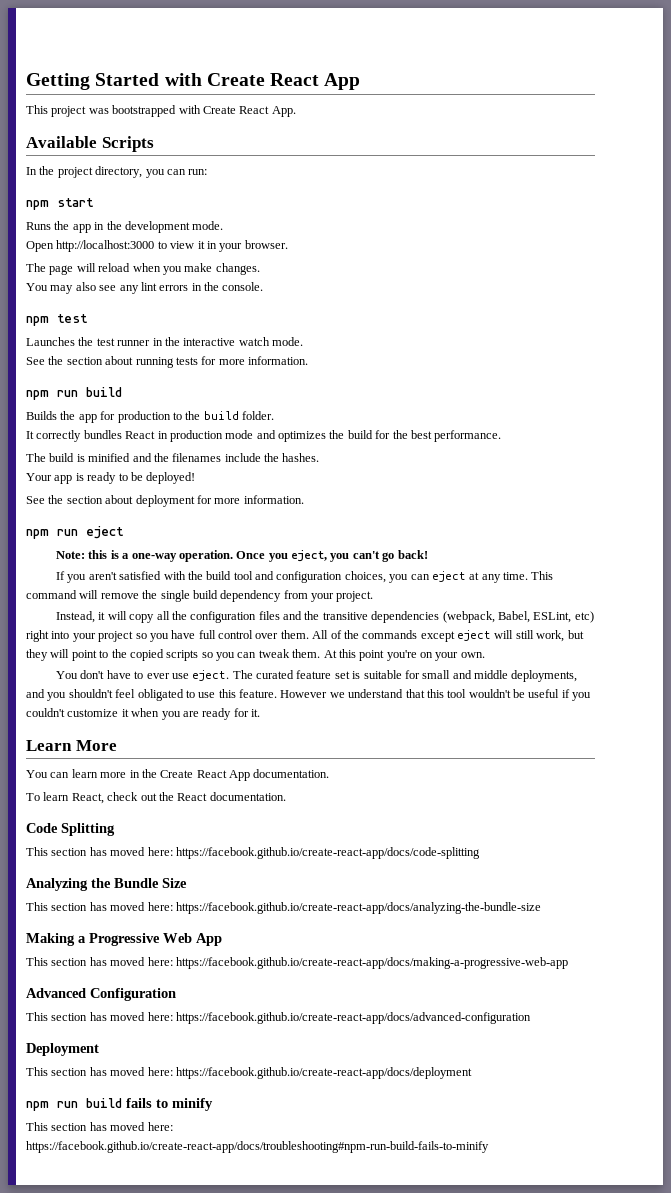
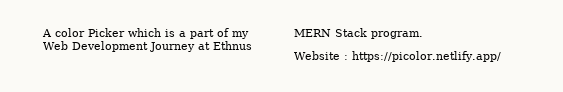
[26,73,361,90] [26,105,296,117] [26,136,154,152] [26,166,208,178] [26,198,94,210] [26,221,224,233] [26,240,288,252] [26,263,260,275] [26,282,264,294] [26,314,88,326] [26,337,303,346] [26,356,308,368] [26,387,122,400] [26,411,274,423] [26,430,502,442] [26,453,320,462] [26,472,196,484] [26,495,304,507] [26,526,124,539] [56,550,428,562] [56,571,554,583] [26,590,374,602] [56,611,594,623] [26,630,584,642] [26,649,485,661] [56,670,578,682] [26,689,592,701] [26,708,260,720] [26,740,117,751] [26,769,330,781] [26,792,286,804] [26,823,115,836] [26,847,480,859] [26,878,187,891] [26,902,541,914] [26,933,222,946] [26,957,568,969] [26,988,176,1001] [26,1012,531,1024] [26,1043,99,1056] [26,1067,472,1079] [26,1098,213,1111] [26,1122,173,1131] [26,1141,489,1153] Getting Started with Create React App // This project was bootstrapped with Create React App. // Available Scripts // In the project directory, you can run: // npm start // Runs the app in the development mode. // Open http://localhost:3000 to view it in your browser. // The page will reload when you make changes. // You may also see any lint errors in the console. // npm test // Launches the test runner in the interactive watch mode. // See the section about running tests for more information. // npm run build // Builds the app for production to the build folder. // It correctly bundles React in production mode and optimizes the build for the best performance. // The build is minified and the filenames include the hashes. // Your app is ready to be deployed! // See the section about deployment for more information. // npm run eject // Note: this is a one-way operation. Once you eject, you can't go back! // If you aren't satisfied with the build tool and configuration choices, you can eject at any time. This command will remove the single build dependency from your project. // Instead, it will copy all the configuration files and the transitive dependencies (webpack, Babel, ESLint, etc) right into your project so you have full control over them. All of the commands except eject will still work, but they will point to the copied scripts so you can tweak them. At this point you're on your own. // You don't have to ever use eject. The curated feature set is suitable for small and middle deployments, and you shouldn't feel obligated to use this feature. However we understand that this tool wouldn't be useful if you couldn't customize it when you are ready for it. // Learn More // You can learn more in the Create React App documentation. // To learn React, check out the React documentation. // Code Splitting // This section has moved here: https://facebook.github.io/create-react-app/docs/code-splitting // Analyzing the Bundle Size // This section has moved here: https://facebook.github.io/create-react-app/docs/analyzing-the-bundle-size // Making a Progressive Web App // This section has moved here: https://facebook.github.io/create-react-app/docs/making-a-progressive-web-app // Advanced Configuration // This section has moved here: https://facebook.github.io/create-react-app/docs/advanced-configuration // Deployment // This section has moved here: https://facebook.github.io/create-react-app/docs/deployment // npm run build fails to minify // This section has moved here: https://facebook.github.io/create-react-app/docs/troubleshooting#npm-run-build-fails-to-minify -> [42,28,249,39] [43,41,252,52] [294,28,423,39] [294,51,501,62] A color Picker which is a part of my Web Development Journey at Ethnus MERN Stack program. // Website : https://picolor.netlify.app/

